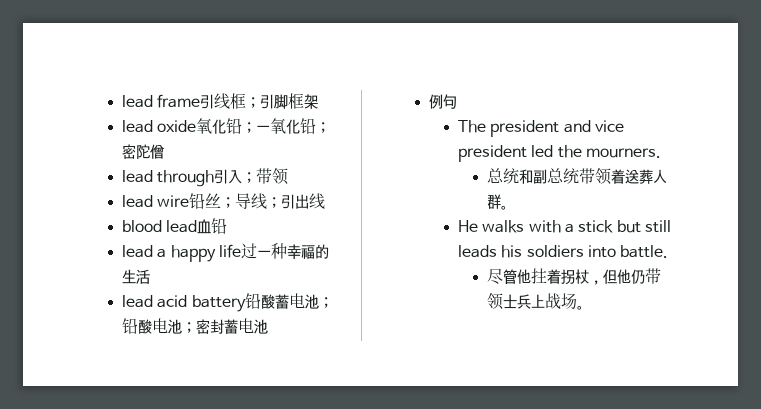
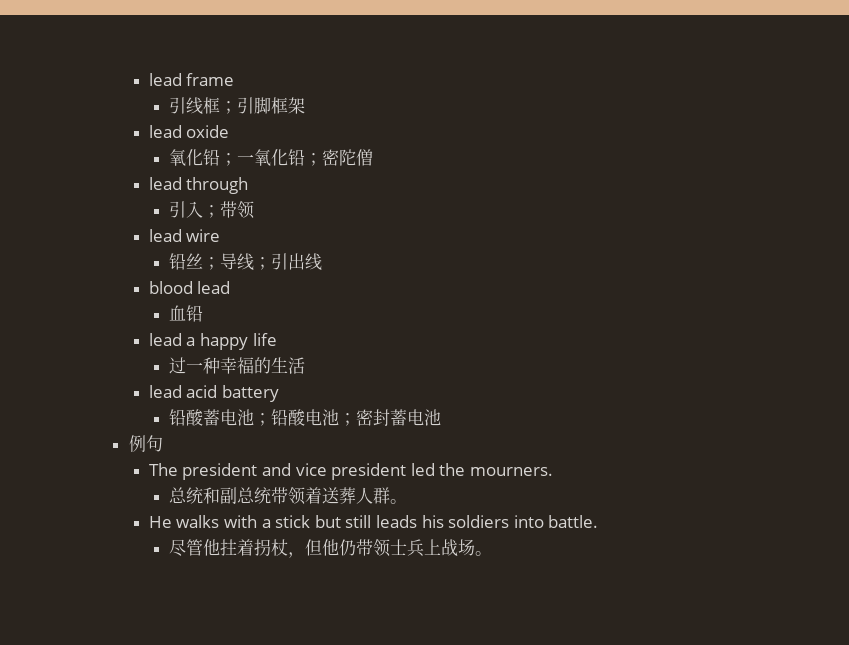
(201, 101) none -> (235, 79) //
(197, 126) none -> (230, 131) //
(215, 178) none -> (249, 185) //
(190, 201) none -> (221, 235) //
(198, 226) none -> (231, 287) //
(242, 251) none -> (277, 339) //
(246, 303) none -> (280, 393) //

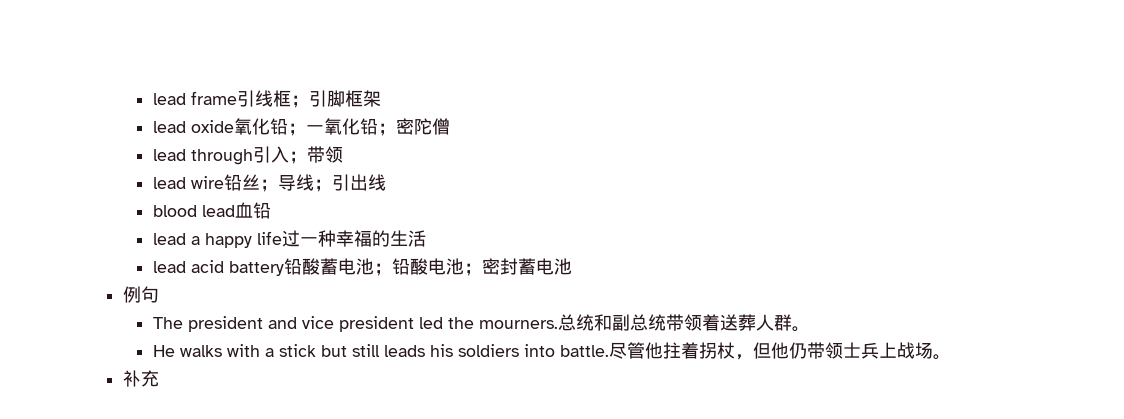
(235, 79) // -> (237, 98) none
(230, 131) // -> (234, 126) none
(249, 185) // -> (253, 157) none
(221, 235) // -> (224, 182) none
(231, 287) // -> (235, 211) none
(277, 339) // -> (282, 238) none
(280, 393) // -> (284, 268) none
(553, 471) // -> (558, 324) none
(599, 521) // -> (609, 351) none
(492, 553) none -> [123,370,160,387] // 补充

